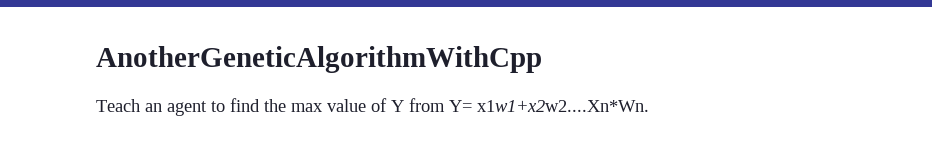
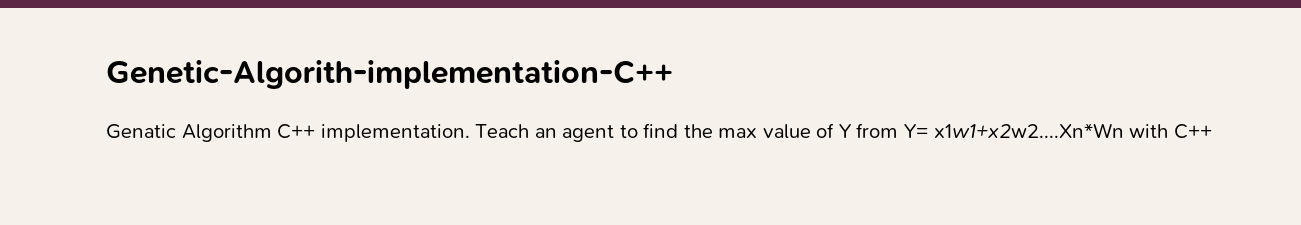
[96,46,542,73] AnotherGeneticAlgorithmWithCpp // -> [106,60,673,89] [106,124,470,142] Genetic-Algorith-implementation-C++ // Genatic Algorithm C++ implementation.
[477,100,649,112] x1w1+x2w2....Xn*Wn. -> [933,123,1212,139] x1w1+x2w2....Xn*Wn with C++

